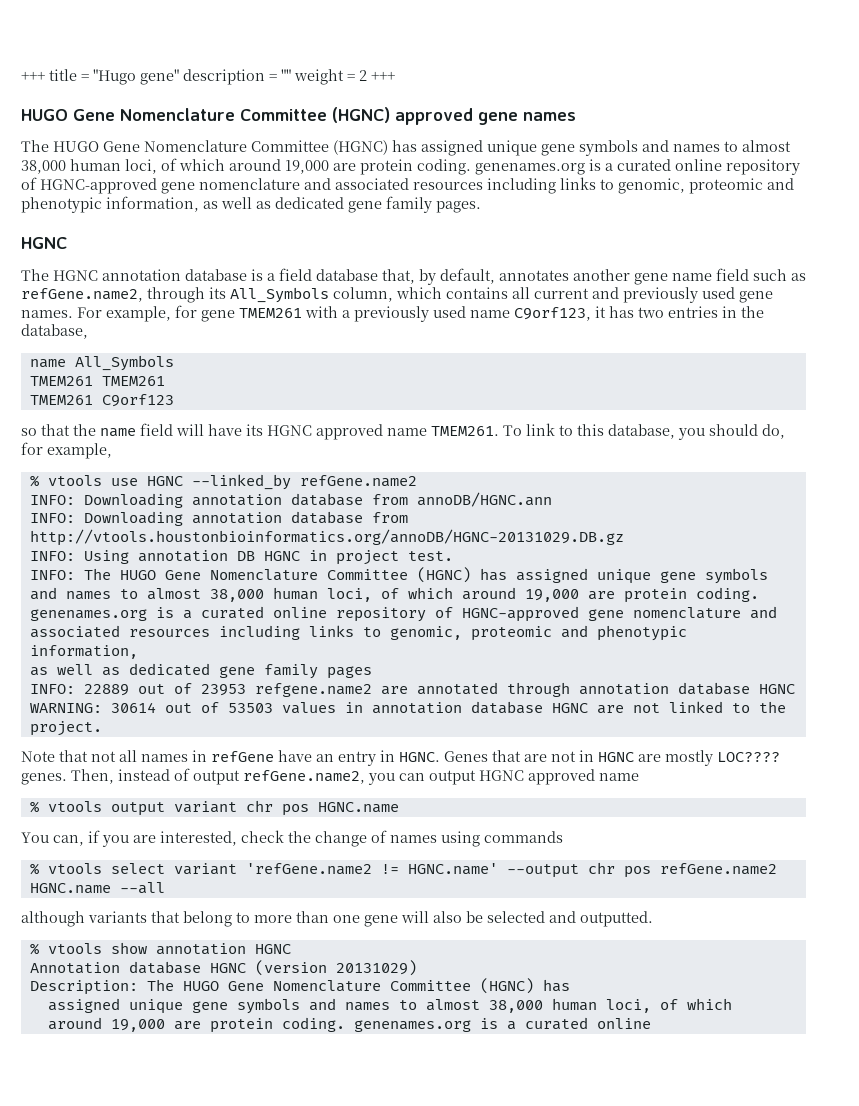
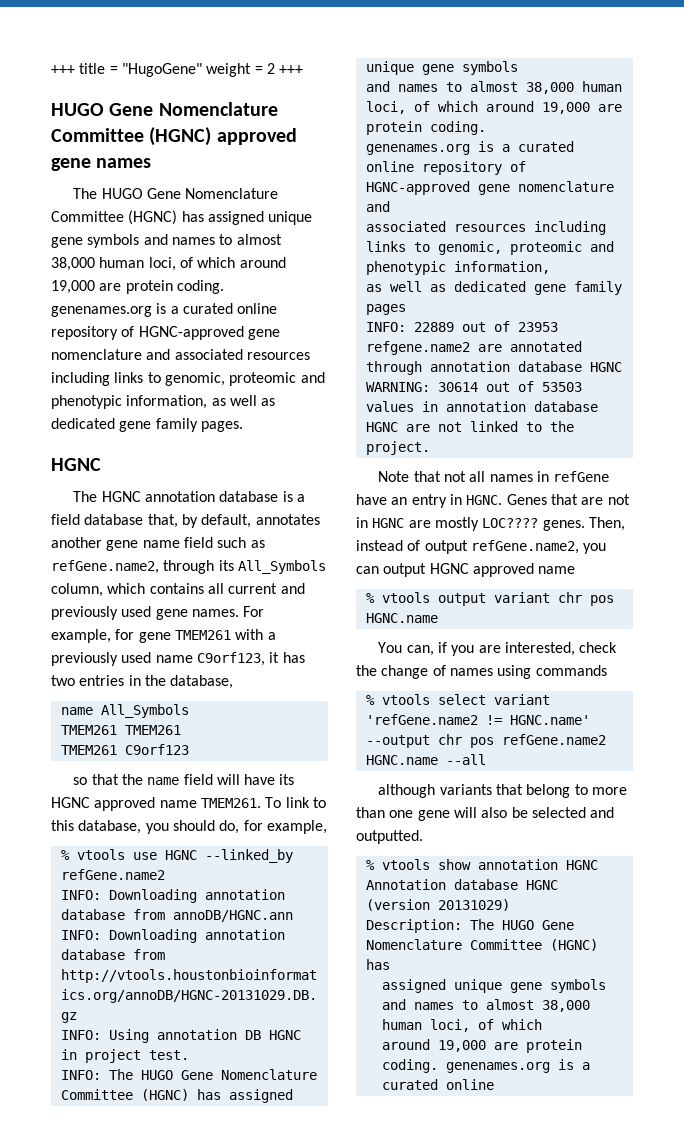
[93,69,291,85] "Hugo gene" description = "" -> [121,63,202,77] "HugoGene"

